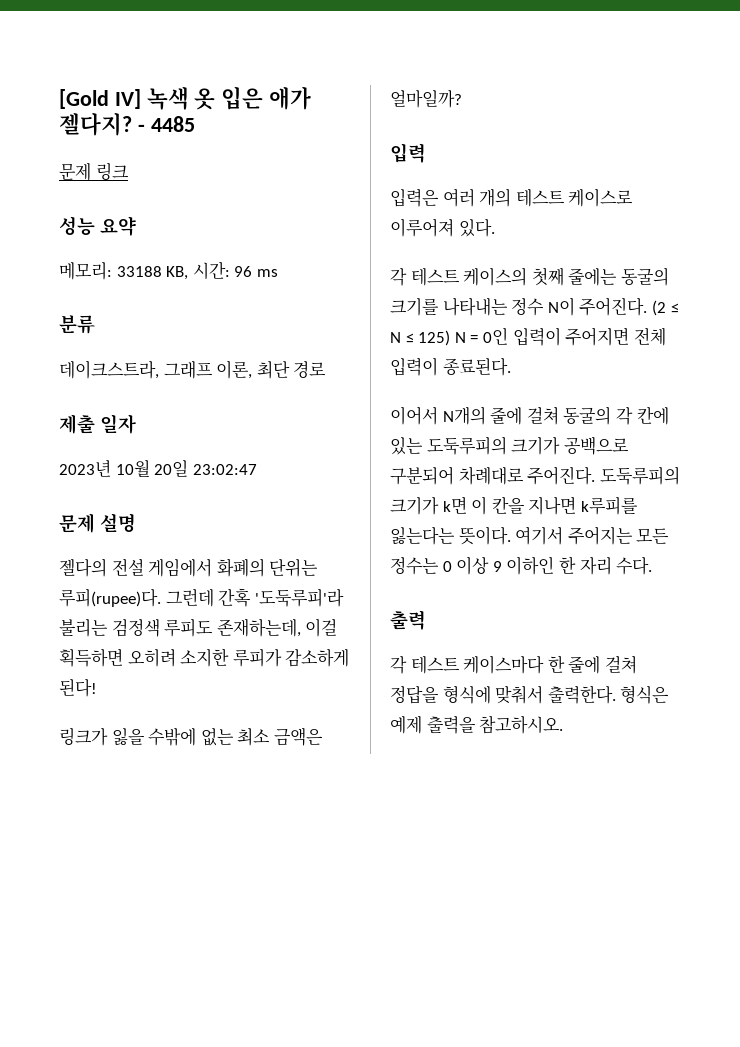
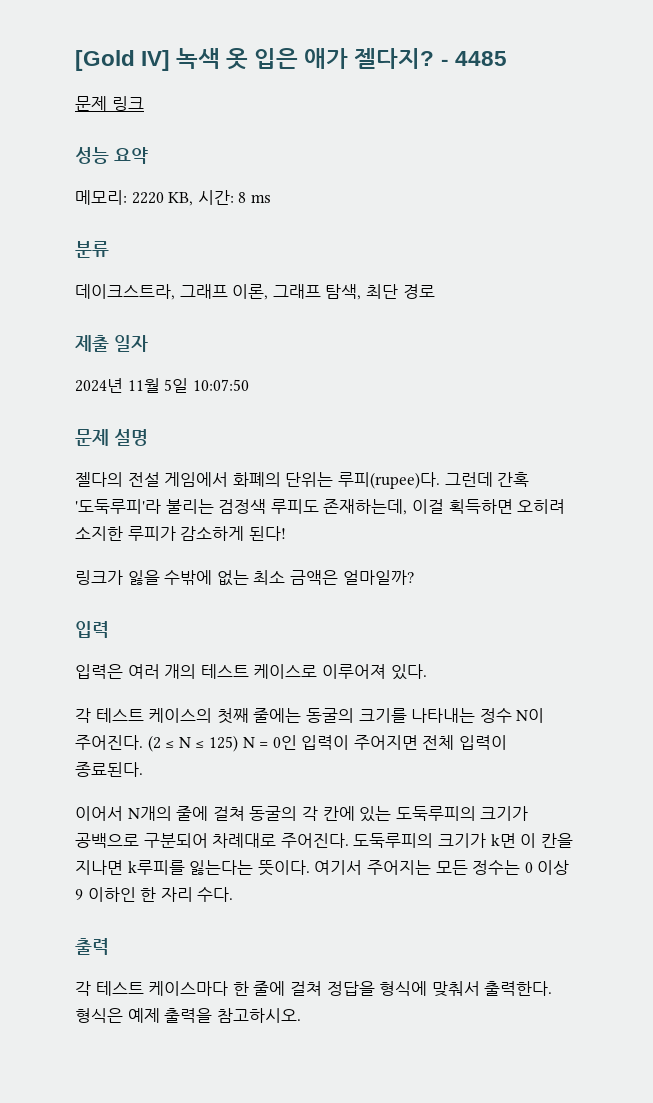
[116,266,162,277] 33188 -> [131,192,164,204] 2220
[234,266,253,277] 96 -> [238,192,247,203] 8
(253, 369) none -> [272,284,362,300] 그래프 탐색,
[59,460,257,477] 2023년 10월 20일 23:02:47 -> [75,378,249,393] 2024년 11월 5일 10:07:50

